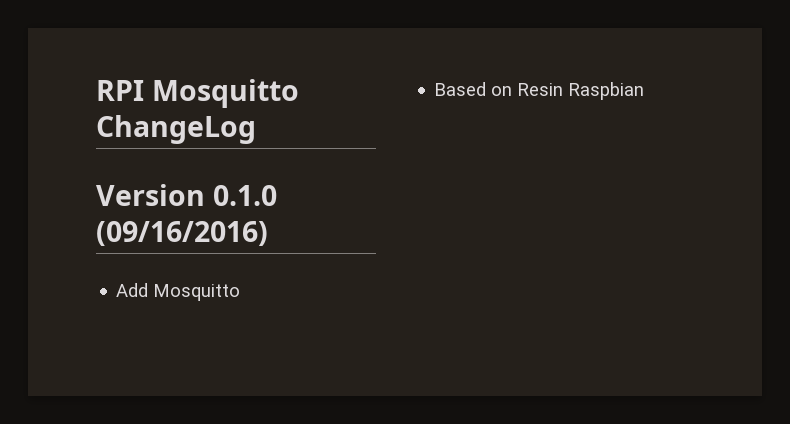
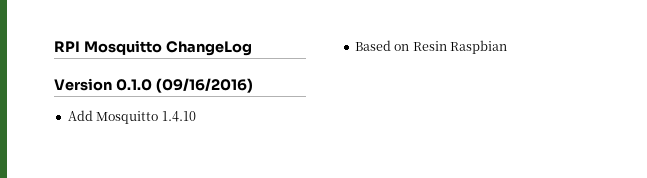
(241, 292) none -> [161,111,196,122] 1.4.10

